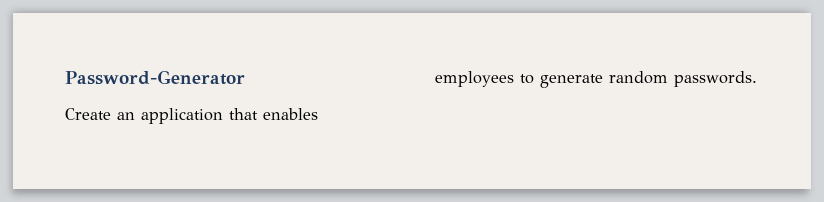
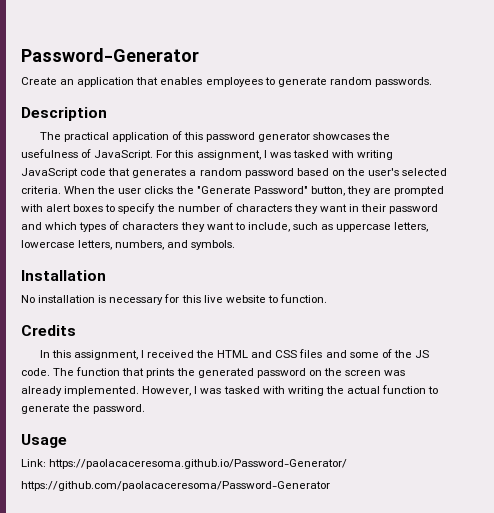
(757, 79) none -> [21,107,107,121] [39,131,391,142] [21,149,394,160] [21,168,448,178] [21,186,445,196] [21,203,439,214] [21,221,429,232] [21,240,236,250] [21,270,106,281] [21,294,327,305] [21,325,76,336] [39,349,429,360] [21,367,406,378] [21,385,439,396] [21,404,146,414] [21,434,67,448] [21,459,348,469] [21,481,330,491] // Description // The practical application of this password generator showcases the usefulness of JavaScript. For this assignment, I was tasked with writing JavaScript code that generates a random password based on the user's selected criteria. When the user clicks the "Generate Password" button, they are prompted with alert boxes to specify the number of characters they want in their password and which types of characters they want to include, such as uppercase letters, lowercase letters, numbers, and symbols. // Installation // No installation is necessary for this live website to function. // Credits // In this assignment, I received the HTML and CSS files and some of the JS code. The function that prints the generated password on the screen was already implemented. However, I was tasked with writing the actual function to generate the password. // Usage // Link: https://paolacaceresoma.github.io/Password-Generator/ // https://github.com/paolacaceresoma/Password-Generator

